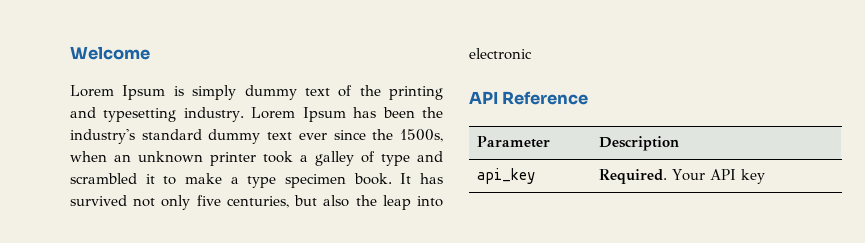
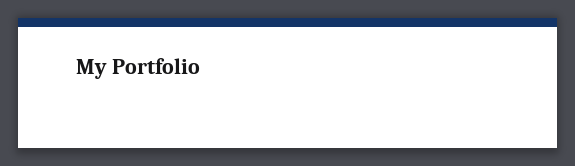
[70,46,150,60] [70,85,443,100] [70,107,443,122] [70,129,444,144] [70,151,443,166] [70,173,444,188] [70,195,444,210] [469,48,532,60] [469,91,589,105] [477,136,551,148] [599,136,680,151] [477,168,536,184] [599,169,766,184] Welcome // Lorem Ipsum is simply dummy text of the printing and typesetting industry. Lorem Ipsum has been the industry's standard dummy text ever since the 1500s, when an unknown printer took a galley of type and scrambled it to make a type specimen book. It has survived not only five centuries, but also the leap into electronic // API Reference // Parameter | Description // api_key | Required. Your API key -> [76,58,200,79] My Portfolio

